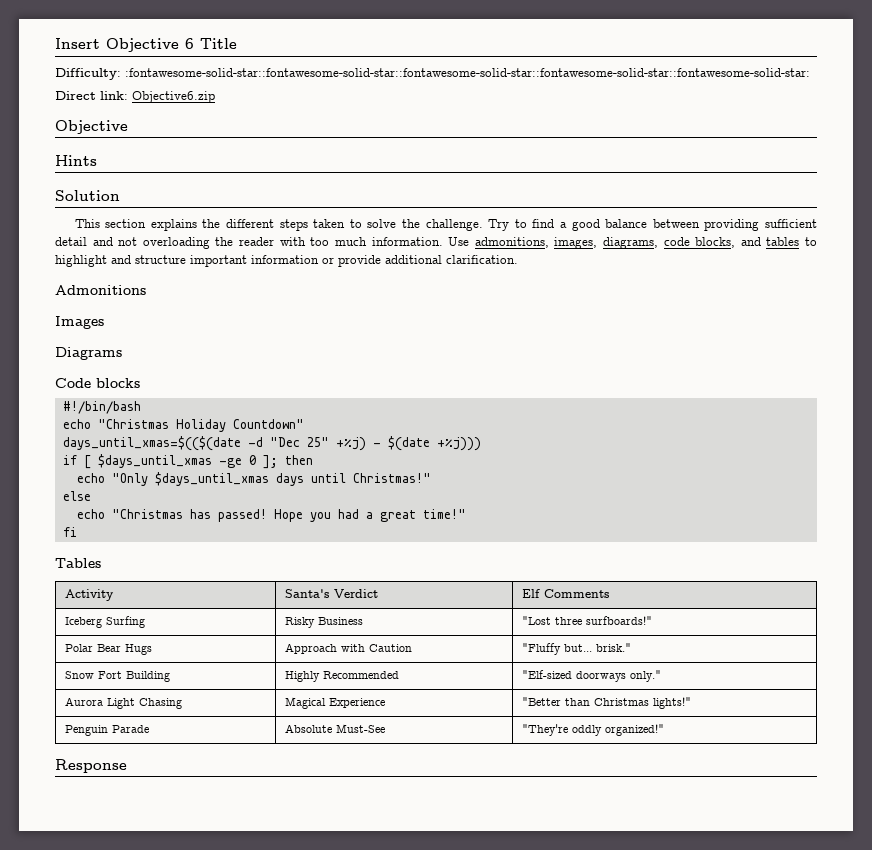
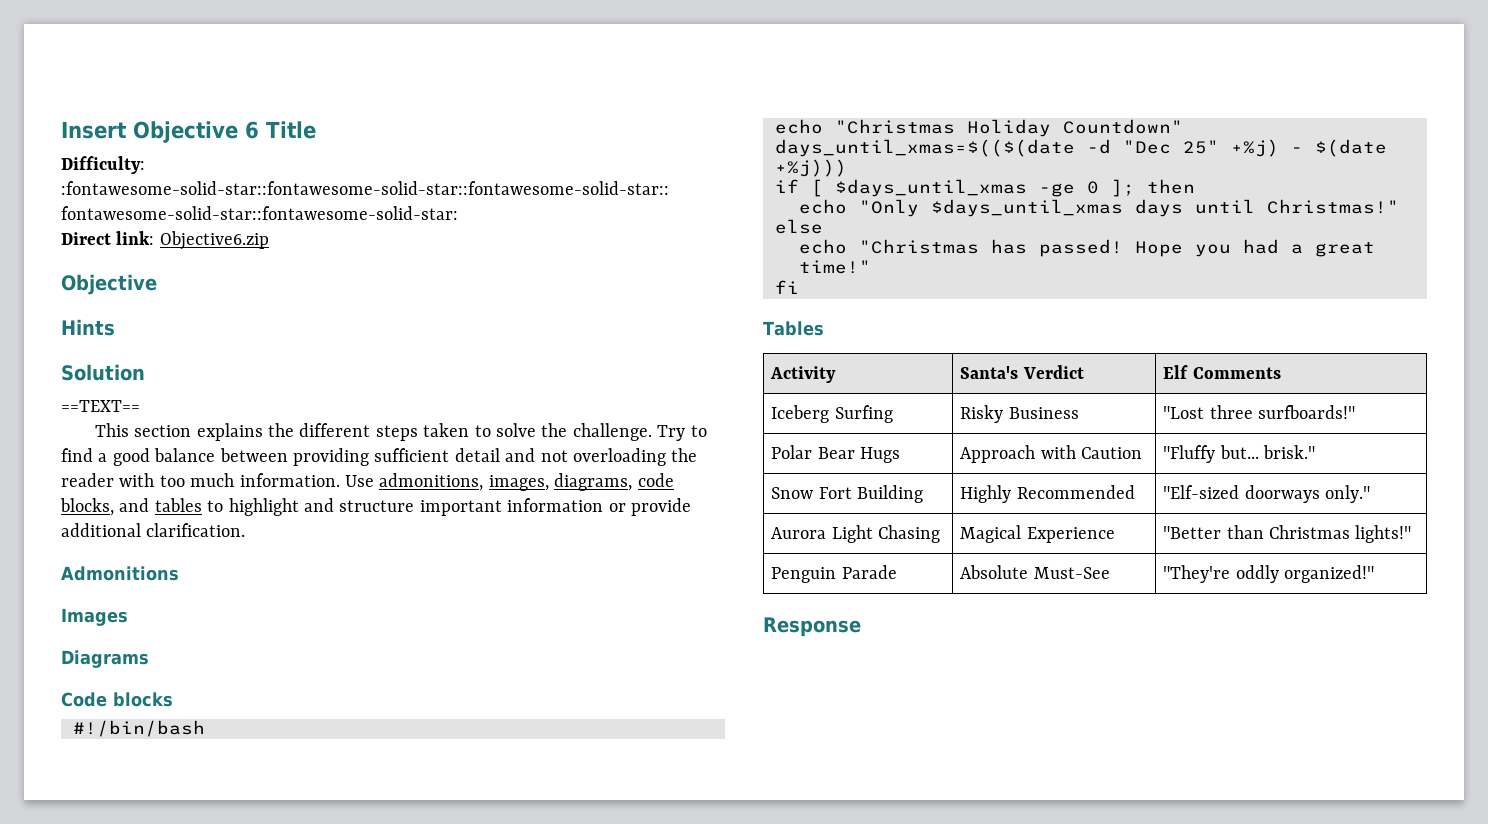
(120, 195) none -> [61,400,140,412] // ==TEXT==

